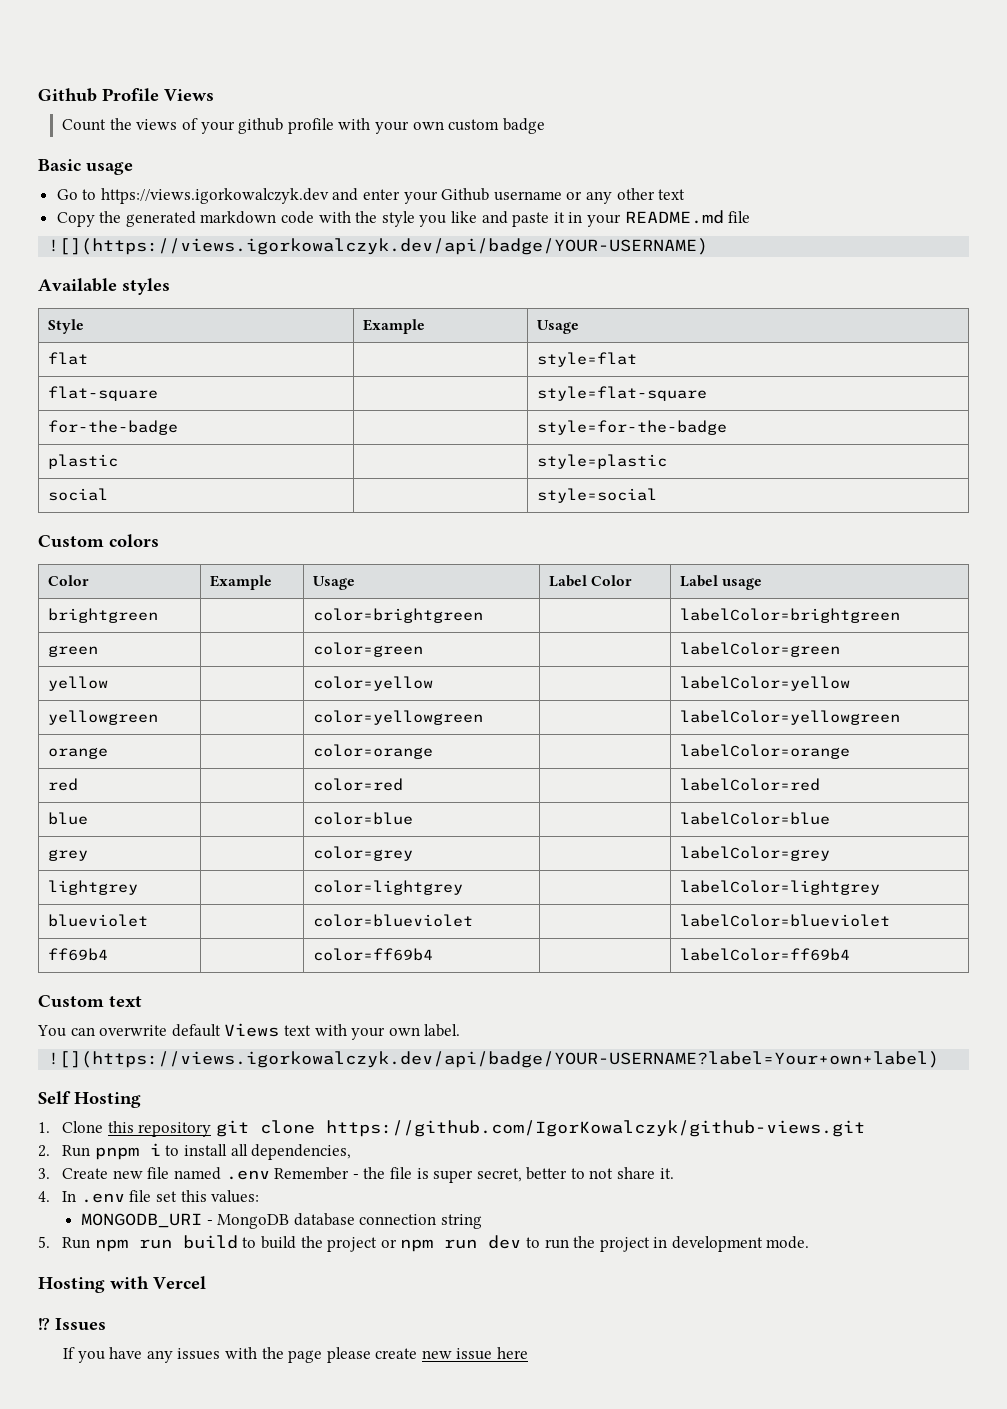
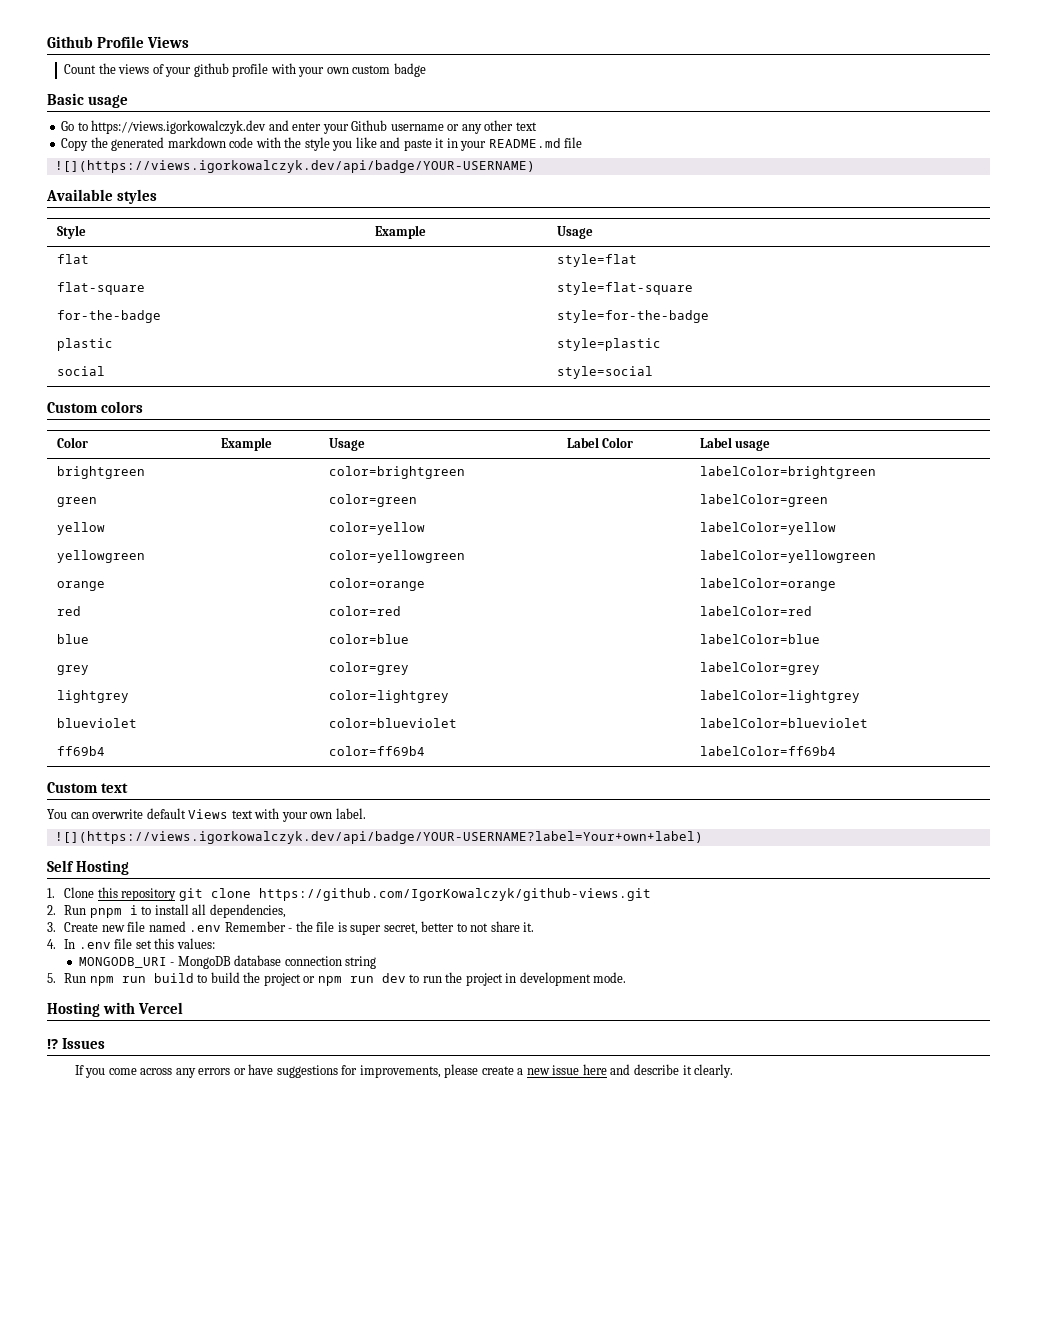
[109,1347,323,1363] have any issues with the page -> [108,1064,441,1078] come across any errors or have suggestions for improvements,
(418, 1353) none -> [517,1068,524,1075] a
(529, 1353) none -> [610,1064,734,1078] and describe it clearly.

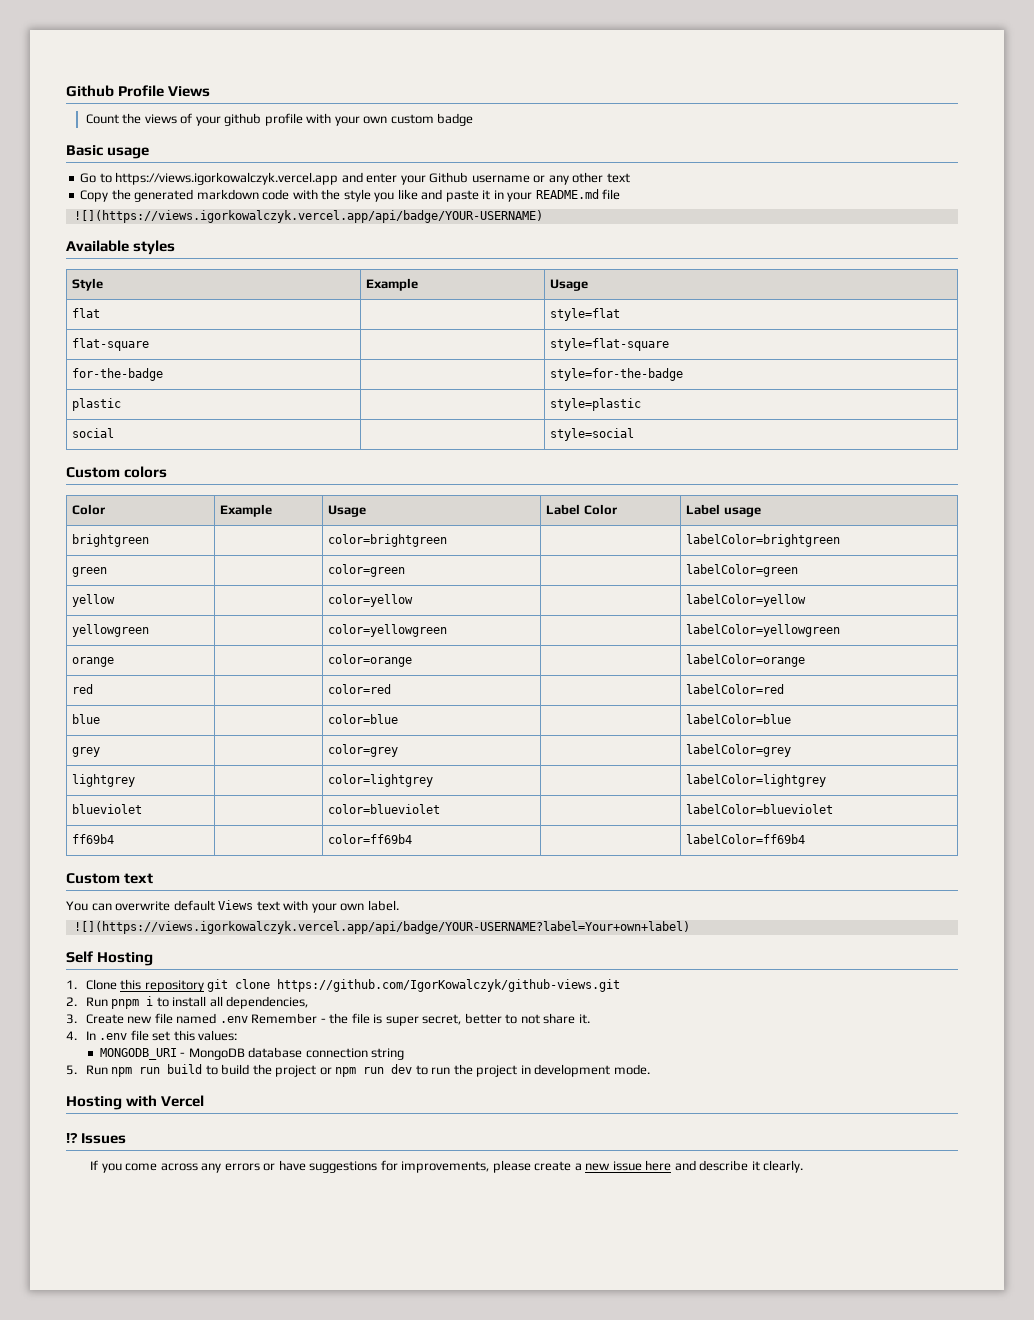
[91,120,267,134] https://views.igorkowalczyk.dev -> [115,172,339,185] https://views.igorkowalczyk.vercel.app
[54,160,535,173] ![](https://views.igorkowalczyk.dev/api/badge/YOUR-USERNAME) -> [73,210,543,223] ![](https://views.igorkowalczyk.vercel.app/api/badge/YOUR-USERNAME)
[54,831,703,844] ![](https://views.igorkowalczyk.dev/api/badge/YOUR-USERNAME?label=Your+own+label) -> [73,921,690,934] ![](https://views.igorkowalczyk.vercel.app/api/badge/YOUR-USERNAME?label=Your+own+label)

